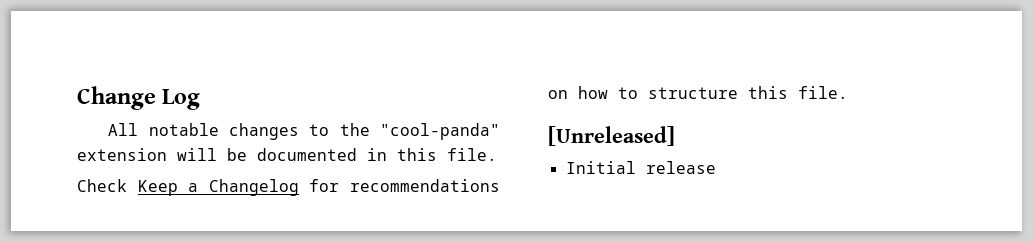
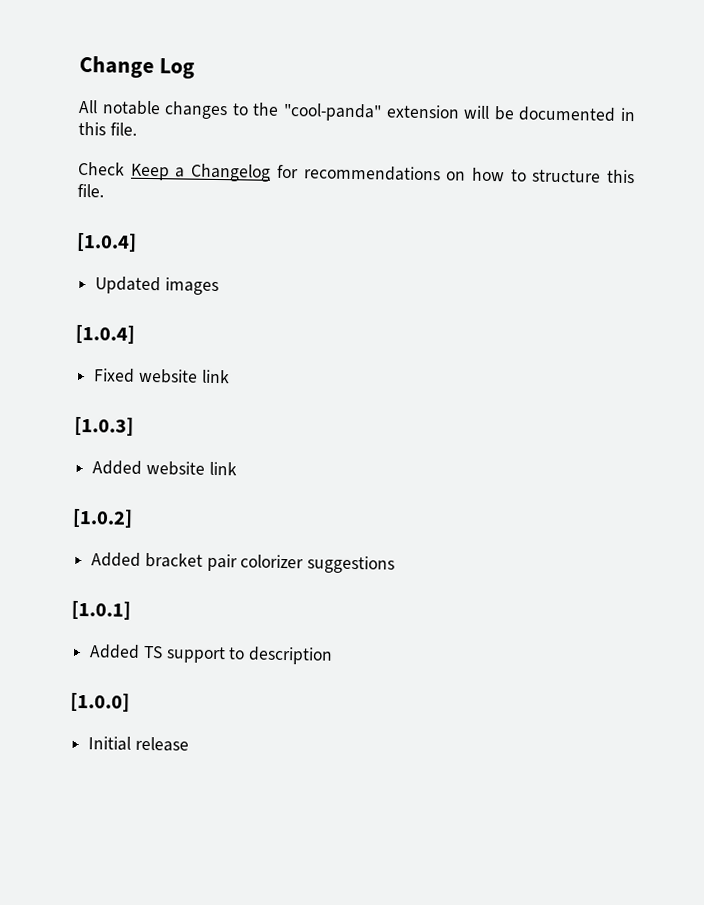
[548,126,675,146] [Unreleased] -> [76,232,137,252] [95,276,219,296] [75,324,135,344] [94,368,230,384] [74,416,134,436] [92,460,237,476] [72,508,133,528] [91,552,396,574] [71,600,131,620] [89,644,334,665] [70,692,130,712] [1.0.4] // Updated images // [1.0.4] // Fixed website link // [1.0.3] // Added website link // [1.0.2] // Added bracket pair colorizer suggestions // [1.0.1] // Added TS support to description // [1.0.0]

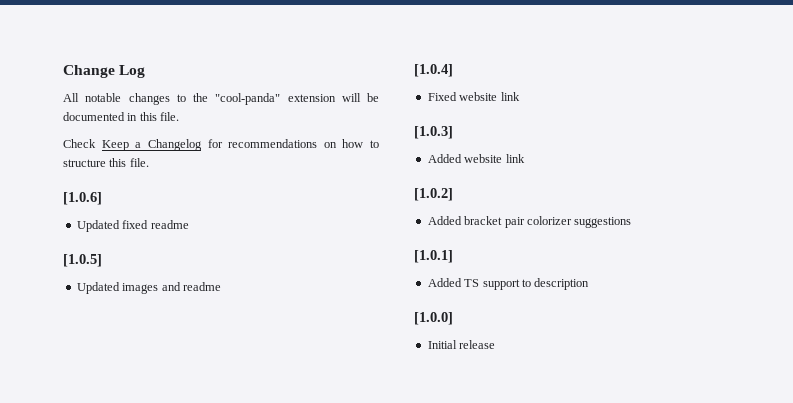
[76,232,137,252] [1.0.4] -> [63,192,102,205] [76,220,189,232] [63,254,102,267] [1.0.6] // Updated fixed readme // [1.0.5]
(219, 286) none -> [161,282,221,291] and readme

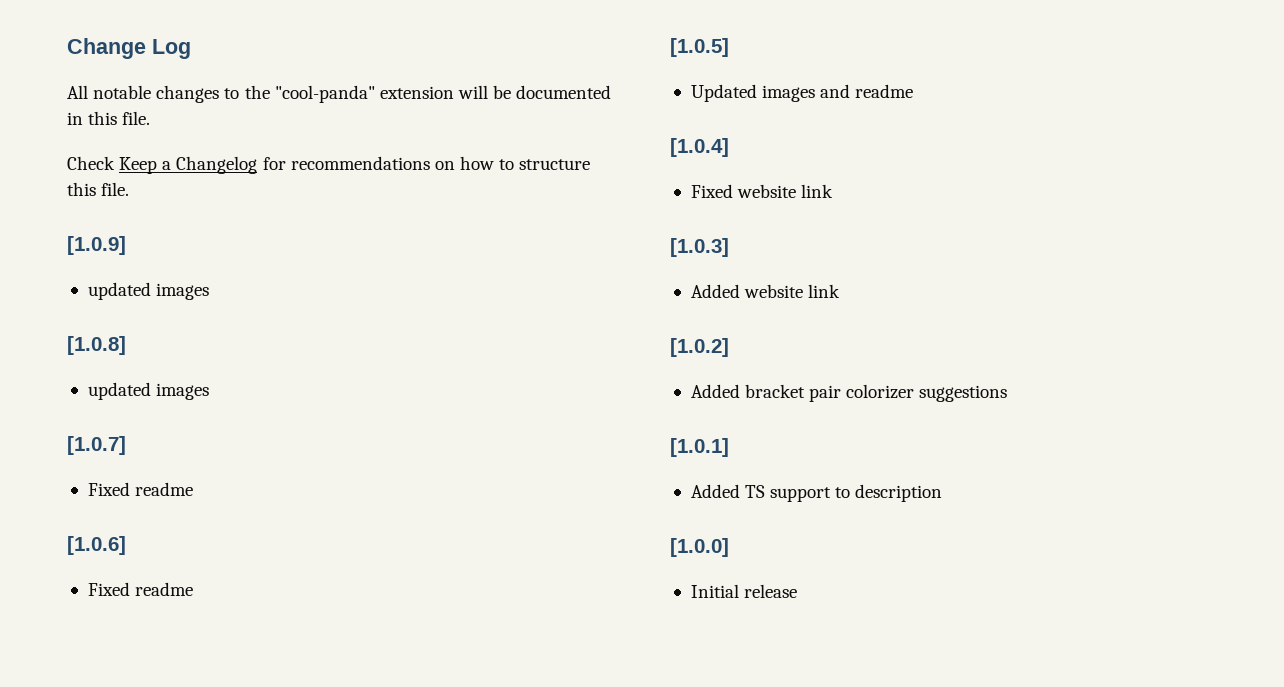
(149, 162) none -> [67,236,126,255] [87,282,210,300] [67,336,126,355] [87,382,210,400] [67,436,126,455] [87,482,194,496] // [1.0.9] // updated images // [1.0.8] // updated images // [1.0.7] // Fixed readme
[76,220,149,232] Updated fixed -> [87,582,130,596] Fixed

